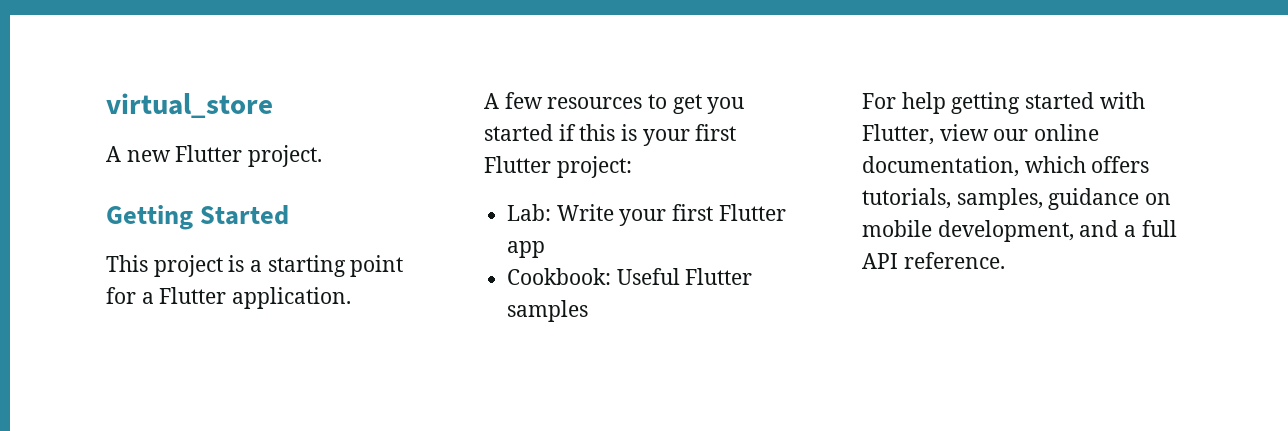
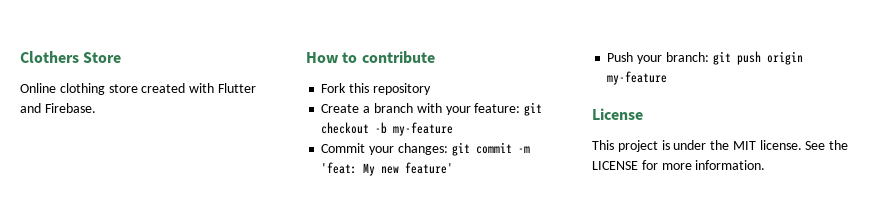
[106,93,273,118] [106,145,323,167] [106,205,290,230] [106,255,404,277] [106,287,352,309] [484,92,745,114] [484,124,737,146] [484,156,632,178] [507,204,786,226] [507,241,546,258] [507,268,753,285] [507,300,589,322] [862,92,1145,114] [862,124,1100,145] [862,156,1150,177] [862,188,1172,210] [862,220,1177,242] [862,252,1005,269] virtual_store // A new Flutter project. // Getting Started // This project is a starting point for a Flutter application. // A few resources to get you started if this is your first Flutter project: // Lab: Write your first Flutter app // Cookbook: Useful Flutter samples // For help getting started with Flutter, view our online documentation, which offers tutorials, samples, guidance on mobile development, and a full API reference. -> [20,51,122,63] [20,83,256,95] [20,103,96,113] [306,51,435,64] [321,83,431,95] [321,102,543,116] [321,122,454,136] [321,142,530,156] [321,162,454,176] [607,51,803,65] [607,71,668,85] [592,108,643,120] [592,140,849,152] [592,160,766,170] Clothers Store // Online clothing store created with Flutter and Firebase. // How to contribute // Fork this repository // Create a branch with your feature: git checkout -b my-feature // Commit your changes: git commit -m 'feat: My new feature' // Push your branch: git push origin my-feature // License // This project is under the MIT license. See the LICENSE for more information.

